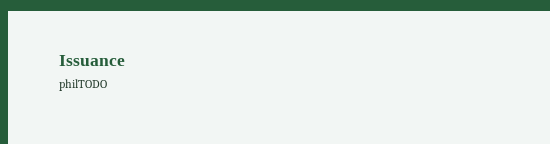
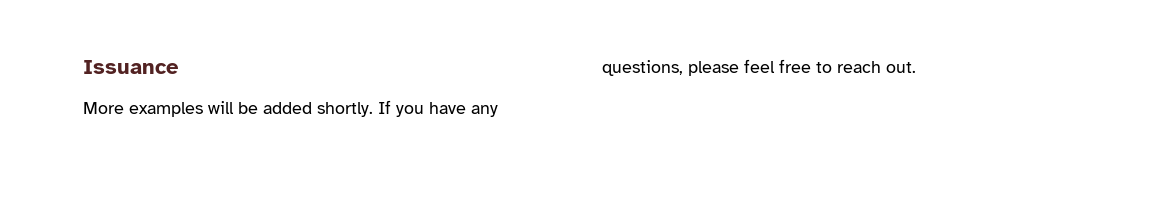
[59,79,107,91] philTODO -> [83,100,498,117] [602,59,916,76] More examples will be added shortly. If you have any questions, please feel free to reach out.

